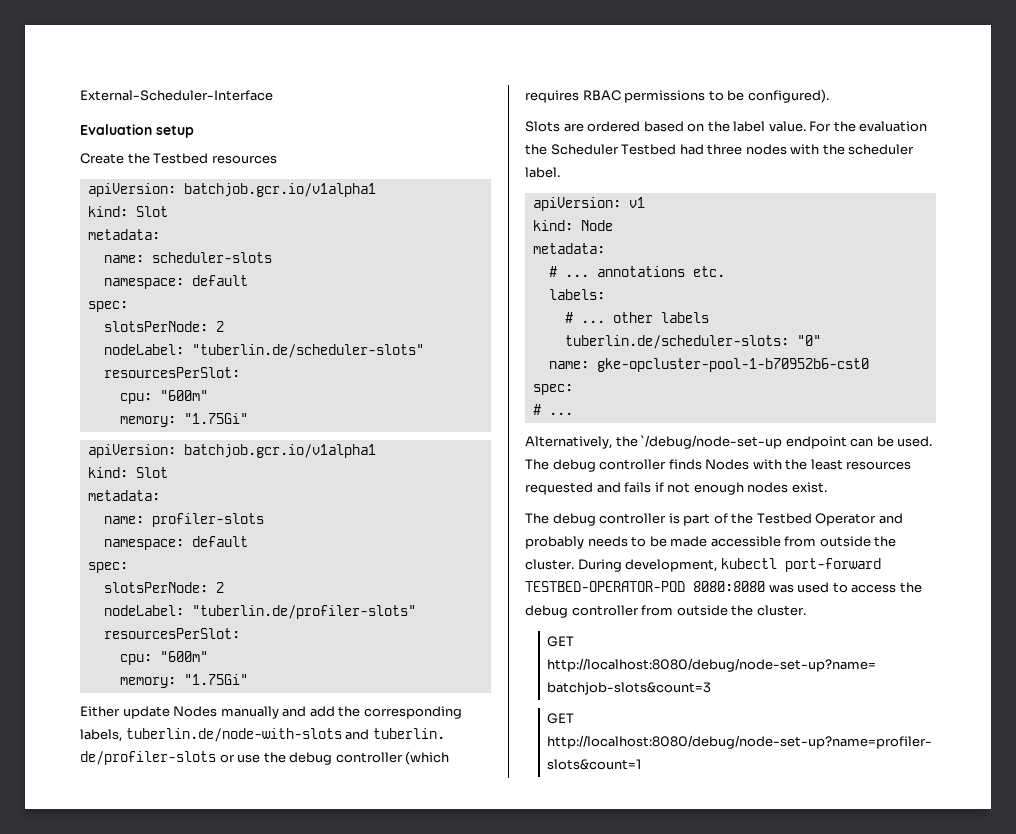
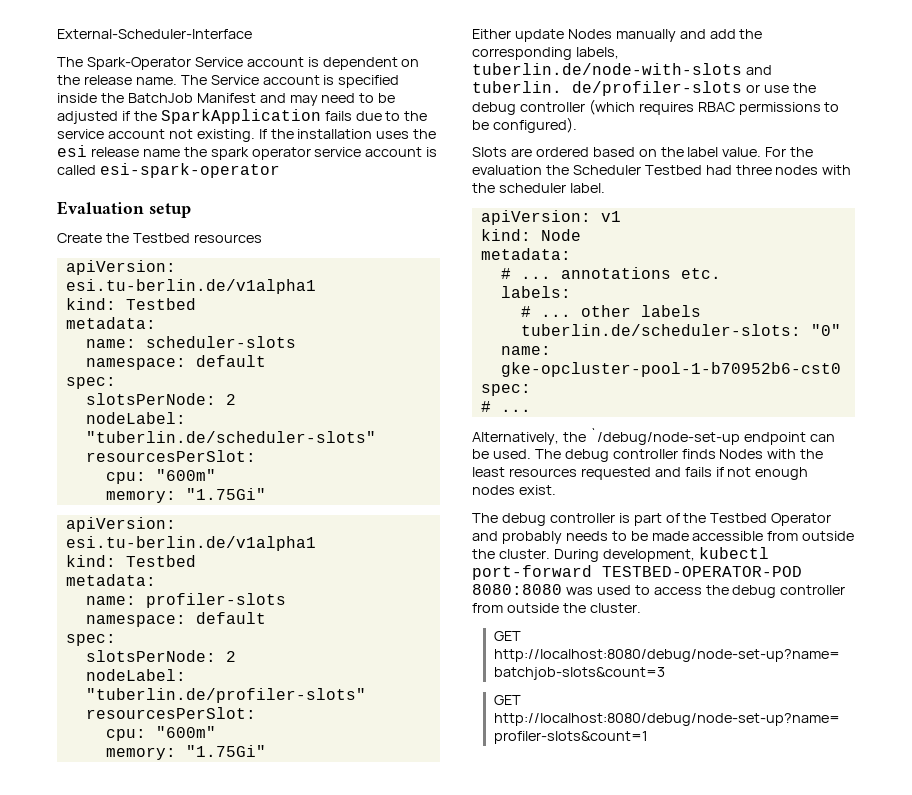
(273, 95) none -> [57,57,420,70] [57,75,400,88] [57,93,396,106] [57,109,428,124] [57,129,437,142] [57,145,438,160] [57,163,280,178] // The Spark-Operator Service account is dependent on the release name. The Service account is specified inside the BatchJob Manifest and may need to be adjusted if the SparkApplication fails due to the service account not existing. If the installation uses the esi release name the spark operator service account is called esi-spark-operator
[183,183,376,197] [87,206,168,217] batchjob.gcr.io/v1alpha1 // kind: Slot -> [65,279,316,294] [65,298,196,310] esi.tu-berlin.de/v1alpha1 // kind: Testbed
[183,444,376,458] [87,467,168,478] batchjob.gcr.io/v1alpha1 // kind: Slot -> [65,536,316,551] [65,555,196,567] esi.tu-berlin.de/v1alpha1 // kind: Testbed

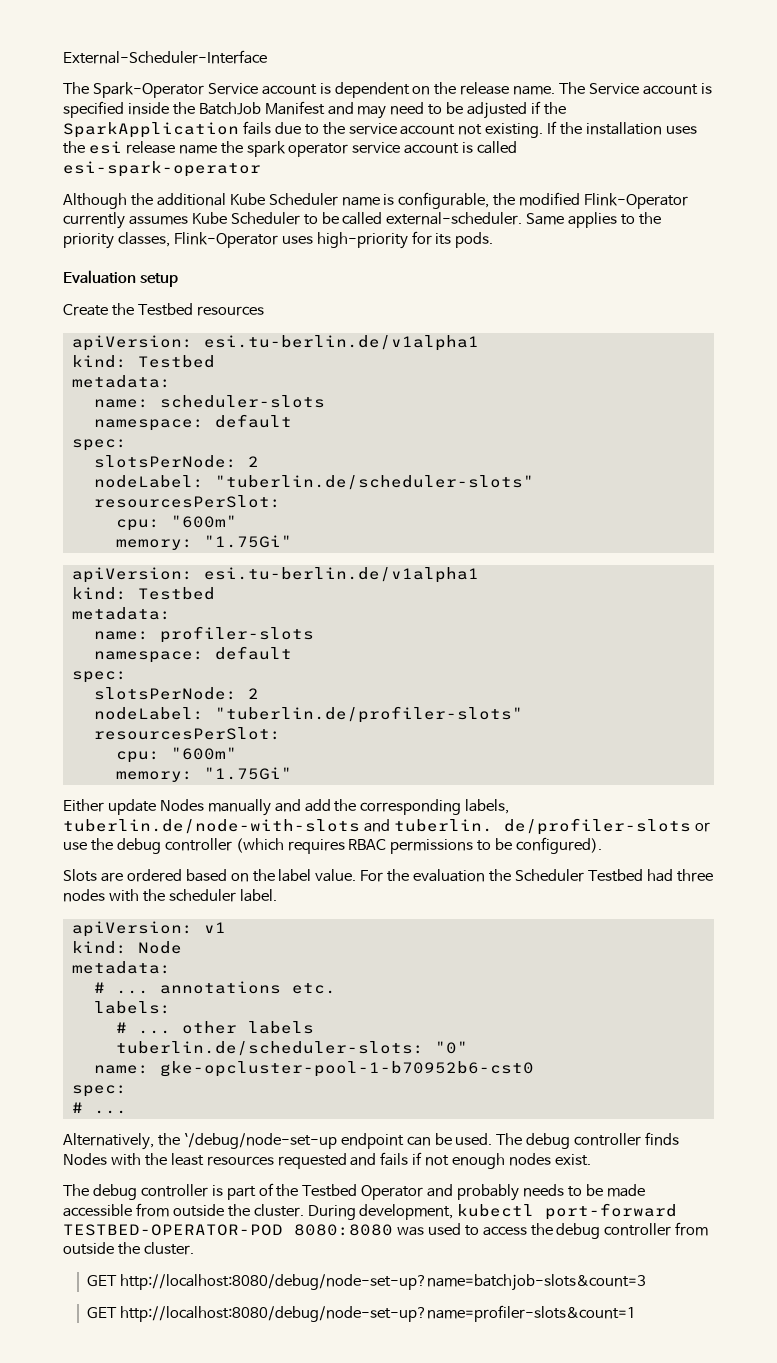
(280, 170) none -> [63,192,689,209] [63,212,662,229] [63,231,494,249] // Although the additional Kube Scheduler name is configurable, the modified Flink-Operator currently assumes Kube Scheduler to be called external-scheduler. Same applies to the priority classes, Flink-Operator uses high-priority for its pods.

